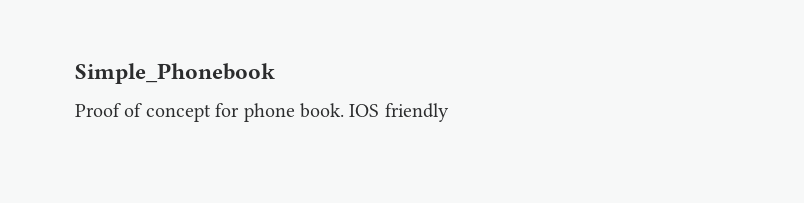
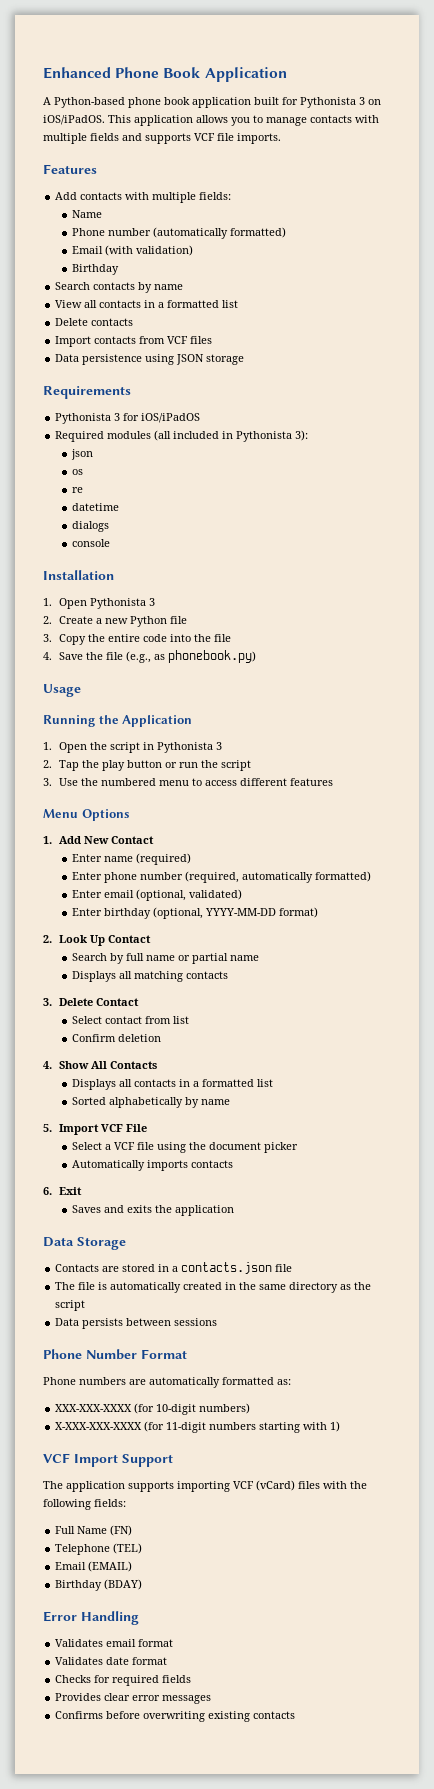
[75,63,275,84] [75,103,449,122] Simple_Phonebook // Proof of concept for phone book. IOS friendly -> [43,67,287,82] [43,97,381,108] [43,115,379,126] [43,133,281,144] [43,164,97,174] [55,192,232,203] [71,210,102,218] [71,227,286,239] [71,245,193,256] [71,264,119,275] [55,282,184,293] [55,300,239,308] [55,318,134,326] [55,336,213,347] [55,354,245,365] [43,386,131,399] [55,413,201,424] [55,430,309,442] [70,449,93,460] [71,469,83,475] [71,487,83,493] [71,503,119,511] [71,521,109,532] [71,539,110,547] [43,570,114,580] [43,598,156,609] [43,616,188,627] [43,634,232,645] [43,650,257,663] [43,684,81,697] [43,715,193,727] [43,742,223,753] [43,760,252,771] [43,778,334,786] [43,809,129,821] [43,836,155,844] [71,853,191,865] [71,871,371,883] [71,889,242,901] [71,907,318,919] [43,935,152,946] [71,953,259,964] [71,971,228,982] [43,998,140,1006] [71,1016,189,1024] [71,1034,161,1042] [43,1061,158,1069] [71,1079,273,1090] [71,1097,230,1108] [43,1124,148,1135] [71,1142,298,1153] [71,1160,233,1171] [43,1187,83,1195] [71,1205,234,1216] [43,1237,126,1250] [55,1262,293,1274] [55,1282,372,1293] [55,1300,86,1311] [55,1318,218,1329] [43,1349,187,1360] [43,1377,291,1388] [55,1403,251,1415] [55,1421,341,1433] [43,1453,173,1467] [43,1480,367,1492] [43,1499,126,1510] [55,1525,133,1536] [55,1543,143,1555] [55,1561,133,1572] [55,1579,143,1591] [43,1611,139,1625] [55,1639,174,1647] [55,1657,168,1665] [55,1675,192,1686] [55,1693,212,1704] [55,1711,296,1722] Enhanced Phone Book Application // A Python-based phone book application built for Pythonista 3 on iOS/iPadOS. This application allows you to manage contacts with multiple fields and supports VCF file imports. // Features // Add contacts with multiple fields: // Name // Phone number (automatically formatted) // Email (with validation) // Birthday // Search contacts by name // View all contacts in a formatted list // Delete contacts // Import contacts from VCF files // Data persistence using JSON storage // Requirements // Pythonista 3 for iOS/iPadOS // Required modules (all included in Pythonista 3): // json // os // re // datetime // dialogs // console // Installation // 1. Open Pythonista 3 // 2. Create a new Python file // 3. Copy the entire code into the file // 4. Save the file (e.g., as phonebook.py) // Usage // Running the Application // 1. Open the script in Pythonista 3 // 2. Tap the play button or run the script // 3. Use the numbered menu to access different features // Menu Options // 1. Add New Contact // Enter name (required) // Enter phone number (required, automatically formatted) // Enter email (optional, validated) // Enter birthday (optional, YYYY-MM-DD format) // 2. Look Up Contact // Search by full name or partial name // Displays all matching contacts // 3. Delete Contact // Select contact from list // Confirm deletion // 4. Show All Contacts // Displays all contacts in a formatted list // Sorted alphabetically by name // 5. Import VCF File // Select a VCF file using the document picker // Automatically imports contacts // 6. Exit // Saves and exits the application // Data Storage // Contacts are stored in a contacts.json file // The file is automatically created in the same directory as the script // Data persists between sessions // Phone Number Format // Phone numbers are automatically formatted as: // XXX-XXX-XXXX (for 10-digit numbers) // X-XXX-XXX-XXXX (for 11-digit numbers starting with 1) // VCF Import Support // The application supports importing VCF (vCard) files with the following fields: // Full Name (FN) // Telephone (TEL) // Email (EMAIL) // Birthday (BDAY) // Error Handling // Validates email format // Validates date format // Checks for required fields // Provides clear error messages // Confirms before overwriting existing contacts

